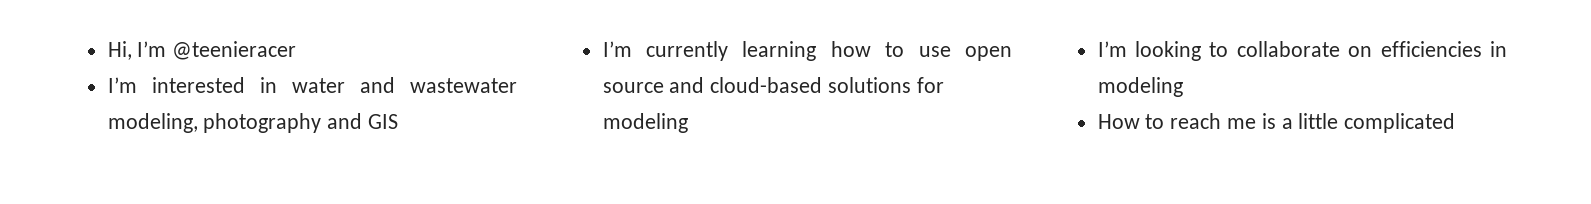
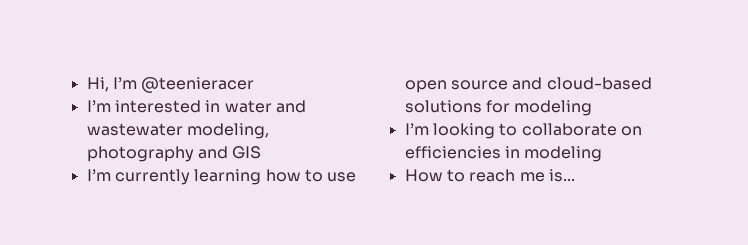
[1261,113,1456,133] is a little complicated -> [548,169,575,182] is...

